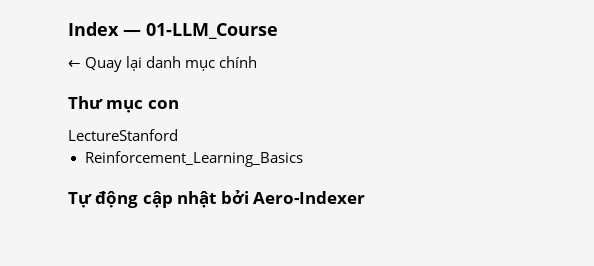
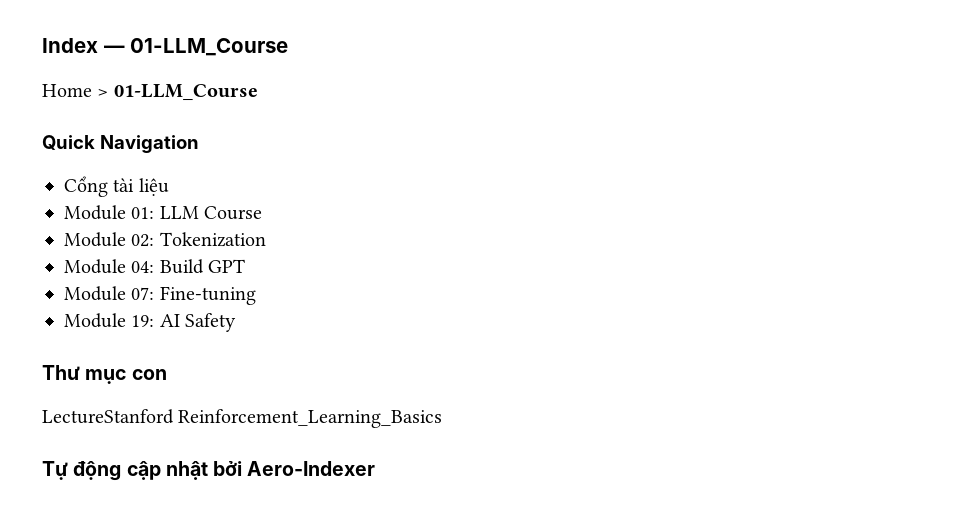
[68,56,258,72] ← Quay lại danh mục chính -> [42,84,258,101] [42,135,199,153] [64,176,169,197] [64,205,263,220] [64,232,266,247] [64,259,246,274] [64,286,256,305] [64,313,237,332] Home > 01-LLM_Course // Quick Navigation // Cổng tài liệu // Module 01: LLM Course // Module 02: Tokenization // Module 04: Build GPT // Module 07: Fine-tuning // Module 19: AI Safety
(178, 135) // -> (174, 416) none

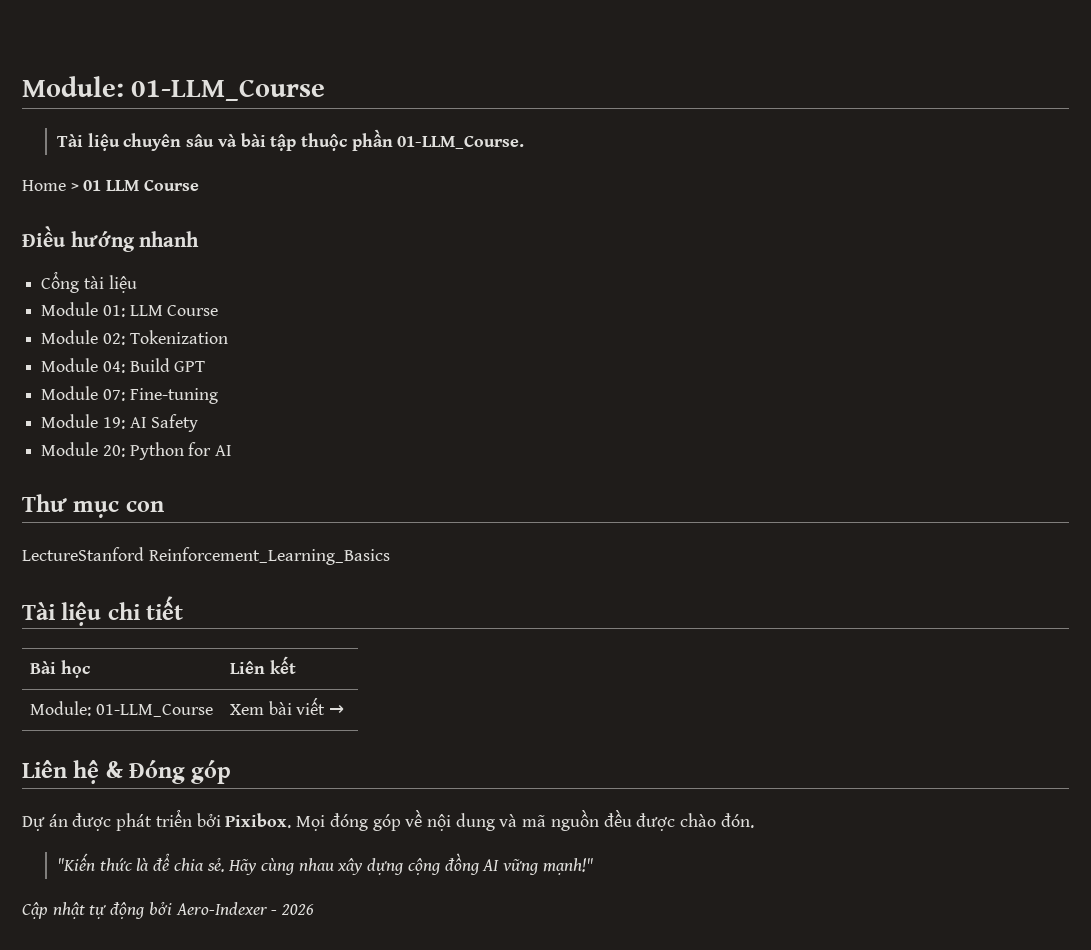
[42,38,289,56] [42,84,258,101] [42,135,199,153] Index — 01-LLM_Course // Home > 01-LLM_Course // Quick Navigation -> [22,76,326,101] [56,129,525,151] [22,180,199,191] [22,226,200,252] Module: 01-LLM_Course // Tài liệu chuyên sâu và bài tập thuộc phần 01-LLM_Course. // Home > 01 LLM Course // Điều hướng nhanh
(237, 322) none -> [41,442,233,460] // Module 20: Python for AI
[42,461,376,481] Tự động cập nhật bởi Aero-Indexer -> [22,596,184,626] [29,660,90,678] [229,656,296,674] [29,701,213,717] [229,697,344,715] [22,760,232,784] [22,809,754,831] [56,853,593,875] [22,902,315,919] Tài liệu chi tiết // Bài học | Liên kết // Module: 01-LLM_Course | Xem bài viết → // Liên hệ & Đóng góp // Dự án được phát triển bởi Pixibox. Mọi đóng góp về nội dung và mã nguồn đều được chào đón. // "Kiến thức là để chia sẻ. Hãy cùng nhau xây dựng cộng đồng AI vững mạnh!" // Cập nhật tự động bởi Aero-Indexer - 2026

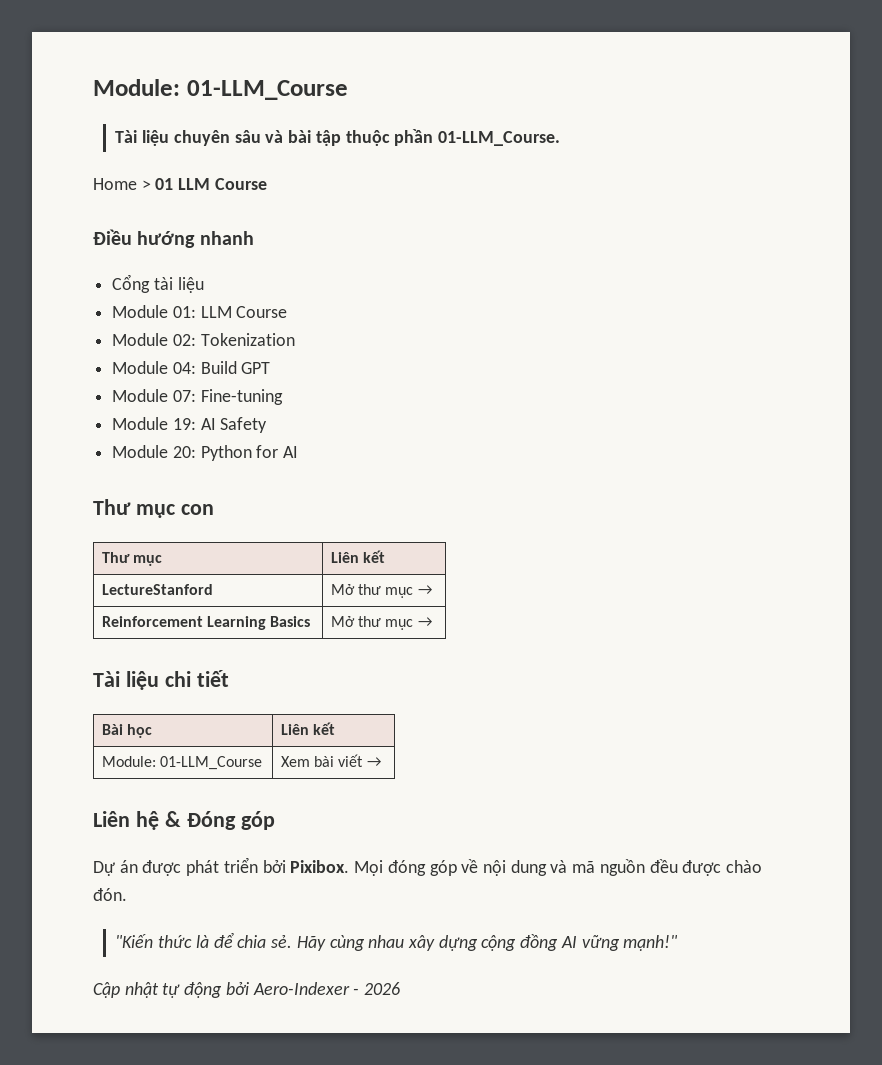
[22,547,390,565] // LectureStanford Reinforcement_Learning_Basics -> [101,552,162,566] [330,550,385,563] [101,584,213,595] [330,584,432,598] [101,616,311,630] [330,616,432,630] // Thư mục | Liên kết // LectureStanford | Mở thư mục → // Reinforcement Learning Basics | Mở thư mục →

